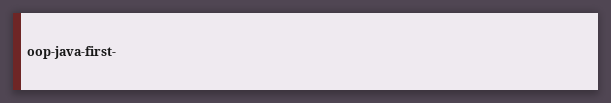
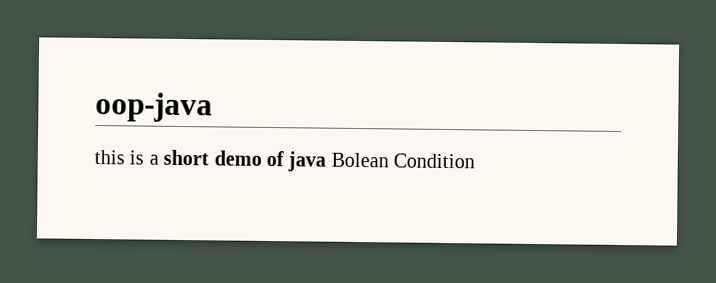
[27,46,116,59] oop-java-first- -> [95,92,213,123] [94,149,476,172] oop-java // this is a short demo of java Bolean Condition

